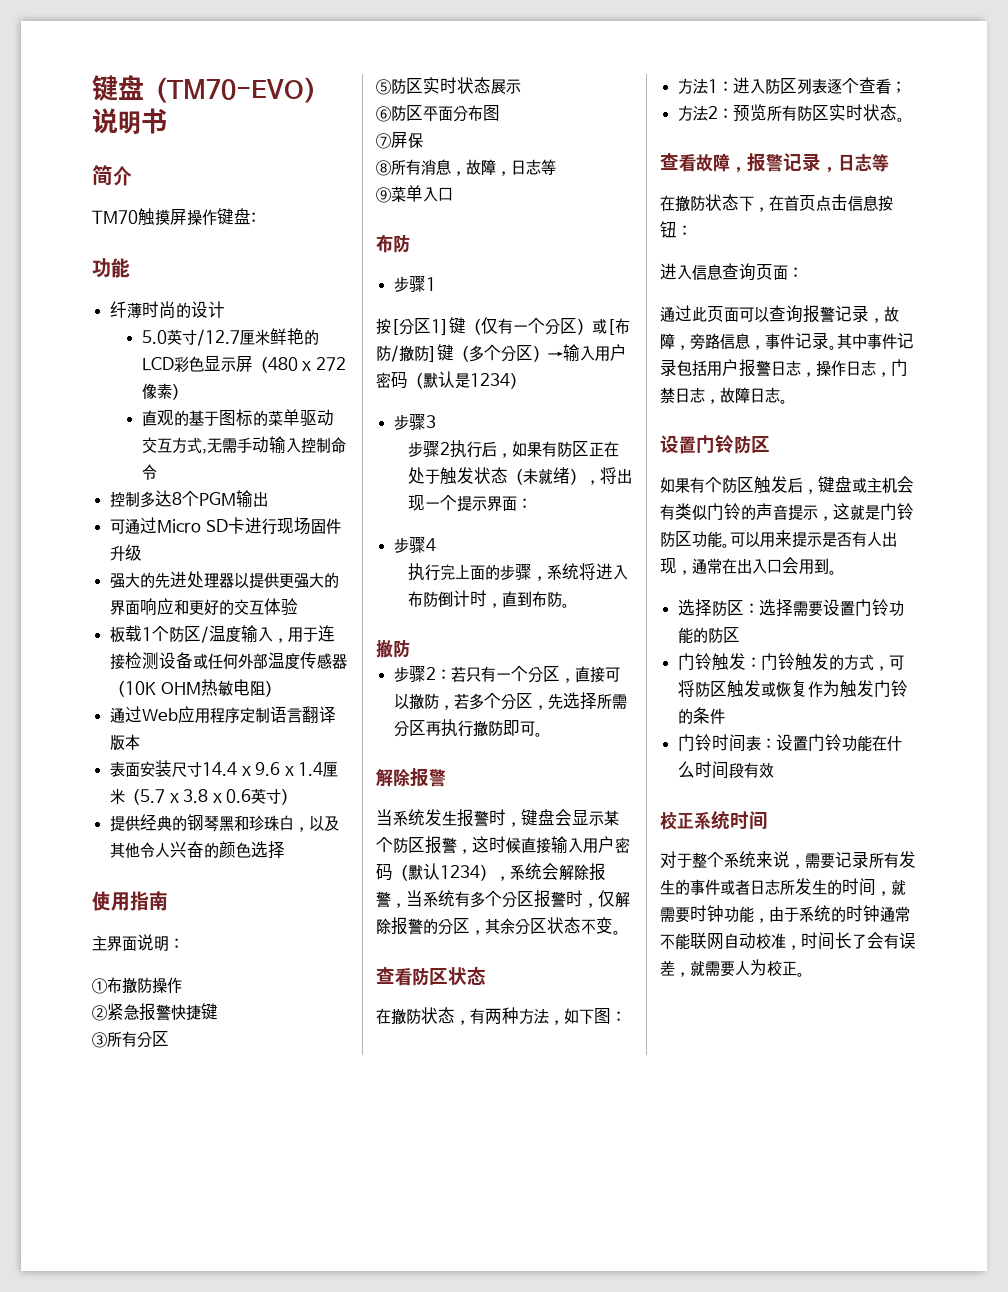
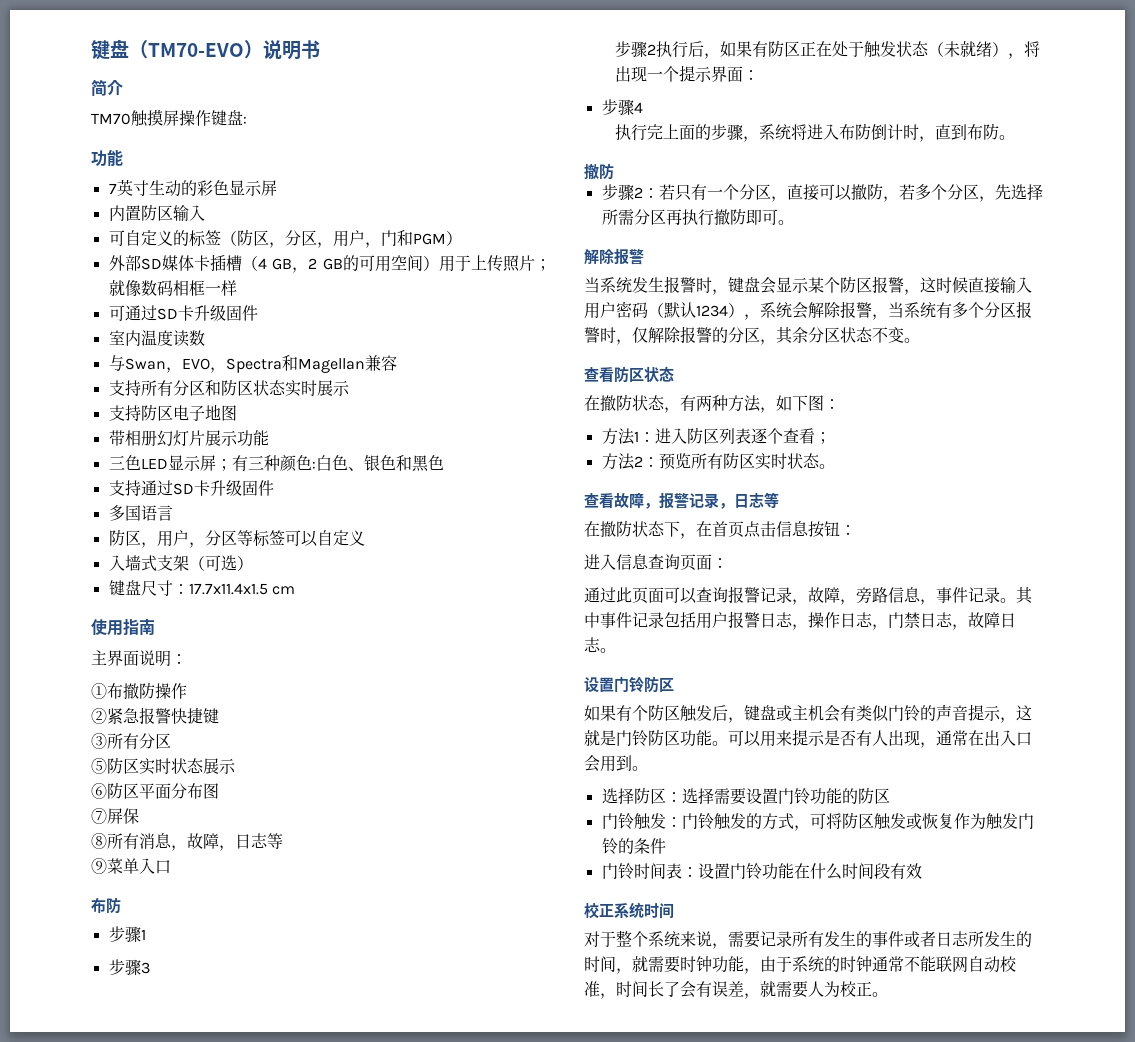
[110,301,226,319] [142,328,320,346] [142,356,346,373] [142,383,188,400] [142,409,335,427] [142,436,347,454] [142,464,158,480] [110,490,269,508] [110,517,341,535] [110,544,143,562] [110,571,340,589] [110,598,299,616] [110,625,336,643] [110,652,348,670] [110,679,280,697] [110,706,337,723] [110,734,141,750] [110,760,338,777] [110,788,296,805] [110,814,340,832] [110,841,286,859] 纤薄时尚的设计 // 5.0英寸/12.7厘米鲜艳的LCD彩色显示屏（480 x 272像素） // 直观的基于图标的菜单驱动交互方式,无需手动输入控制命令 // 控制多达8个PGM输出 // 可通过Micro SD卡进行现场固件升级 // 强大的先进处理器以提供更强大的界面响应和更好的交互体验 // 板载1个防区/温度输入，用于连接检测设备或任何外部温度传感器（10K OHM热敏电阻） // 通过Web应用程序定制语言翻译版本 // 表面安装尺寸14.4 x 9.6 x 1.4厘米（5.7 x 3.8 x 0.6英寸） // 提供经典的钢琴黑和珍珠白，以及其他令人兴奋的颜色选择 -> [108,179,277,197] [108,204,205,221] [108,229,462,248] [108,254,551,273] [108,280,237,297] [108,305,258,321] [108,330,205,347] [108,355,397,373] [108,379,350,397] [108,404,237,421] [108,430,269,447] [108,455,444,472] [108,480,274,496] [108,505,173,521] [108,529,365,548] [108,555,253,571] [108,580,295,596] 7英寸生动的彩色显示屏 // 内置防区输入 // 可自定义的标签（防区，分区，用户，门和PGM） // 外部SD媒体卡插槽（4 GB，2 GB的可用空间）用于上传照片；就像数码相框一样 // 可通过SD卡升级固件 // 室内温度读数 // 与Swan，EVO，Spectra和Magellan兼容 // 支持所有分区和防区状态实时展示 // 支持防区电子地图 // 带相册幻灯片展示功能 // 三色LED显示屏；有三种颜色:白色、银色和黑色 // 支持通过SD卡升级固件 // 多国语言 // 防区，用户，分区等标签可以自定义 // 入墙式支架（可选） // 键盘尺寸：17.7x11.4x1.5 cm
[376,317,630,335] [376,344,627,362] [376,371,525,389] // 按[分区1]键（仅有一个分区）或[布防/撤防]键（多个分区）→输入用户密码（默认是1234） -> (146, 934) none

